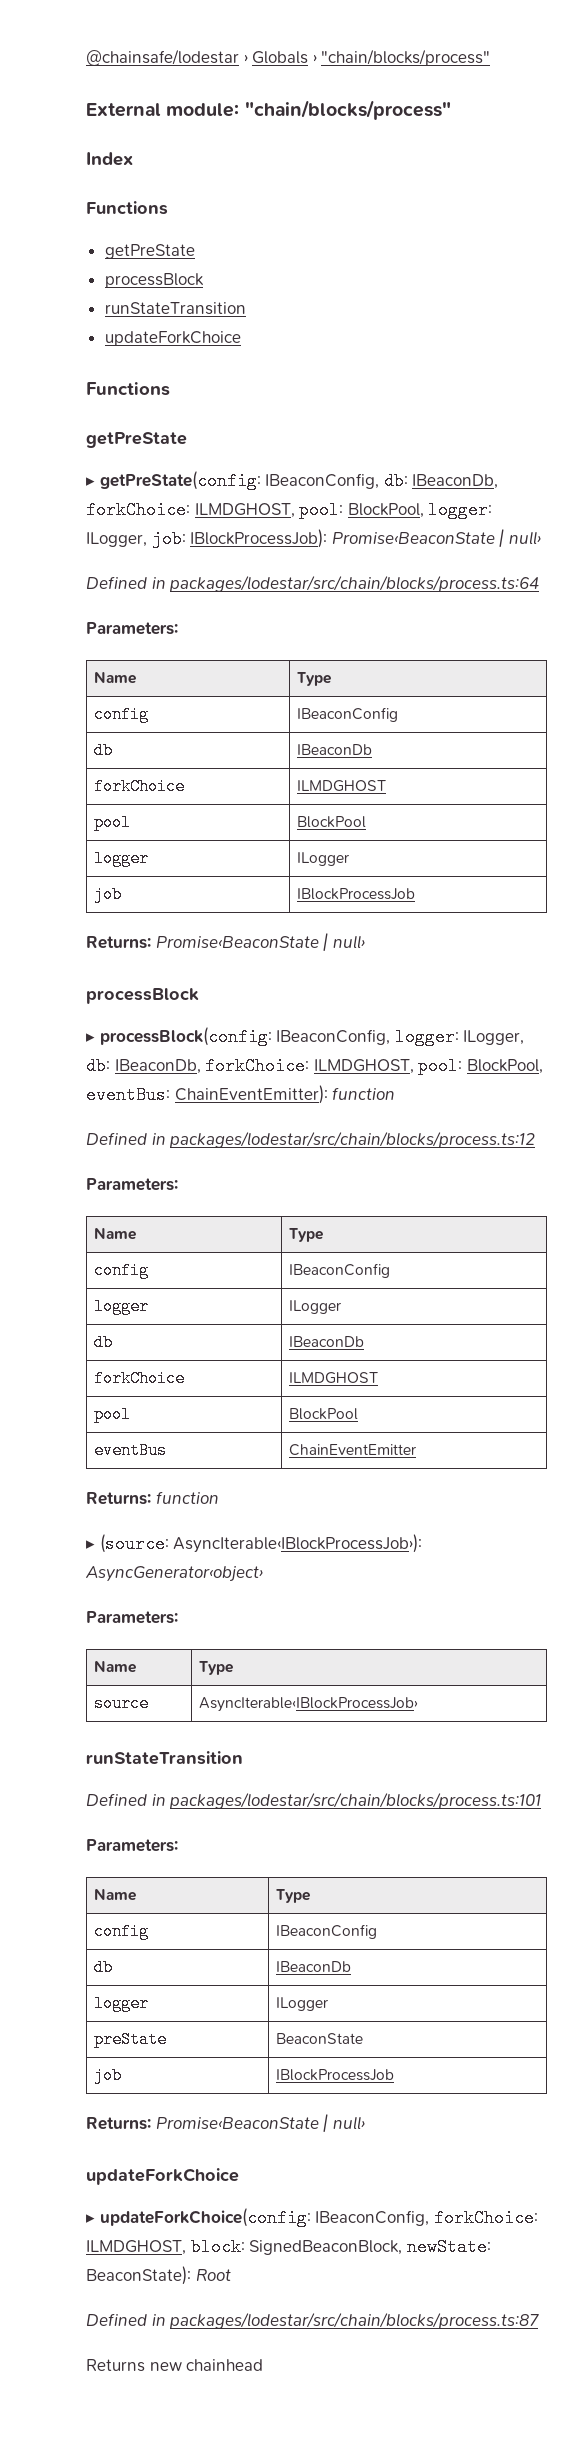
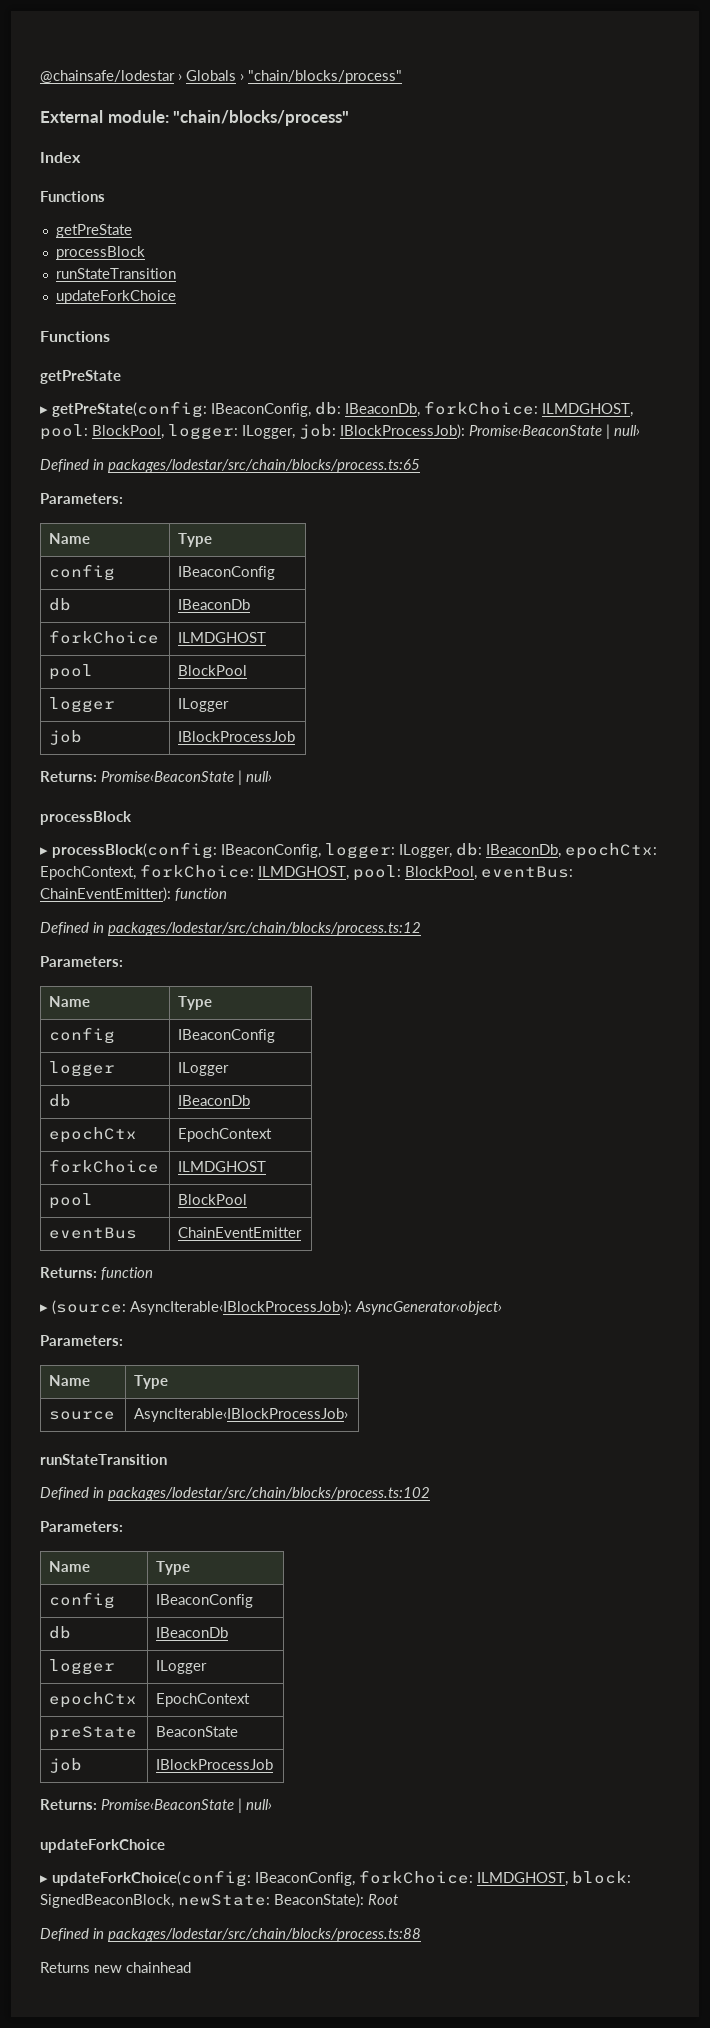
[169,575,540,592] packages/lodestar/src/chain/blocks/process.ts:64 -> [108,459,420,473] packages/lodestar/src/chain/blocks/process.ts:65
(201, 1066) none -> [565,843,657,859] [40,866,136,880] epochCtx: EpochContext,
(364, 1341) none -> [49,1127,138,1143] [178,1128,273,1142] // epochCtx | EpochContext
[169,1792,542,1809] packages/lodestar/src/chain/blocks/process.ts:101 -> [108,1487,430,1501] packages/lodestar/src/chain/blocks/process.ts:102
(328, 2004) none -> [49,1692,138,1708] [156,1693,251,1707] // epochCtx | EpochContext
[169,2312,540,2329] packages/lodestar/src/chain/blocks/process.ts:87 -> [108,1928,421,1942] packages/lodestar/src/chain/blocks/process.ts:88

